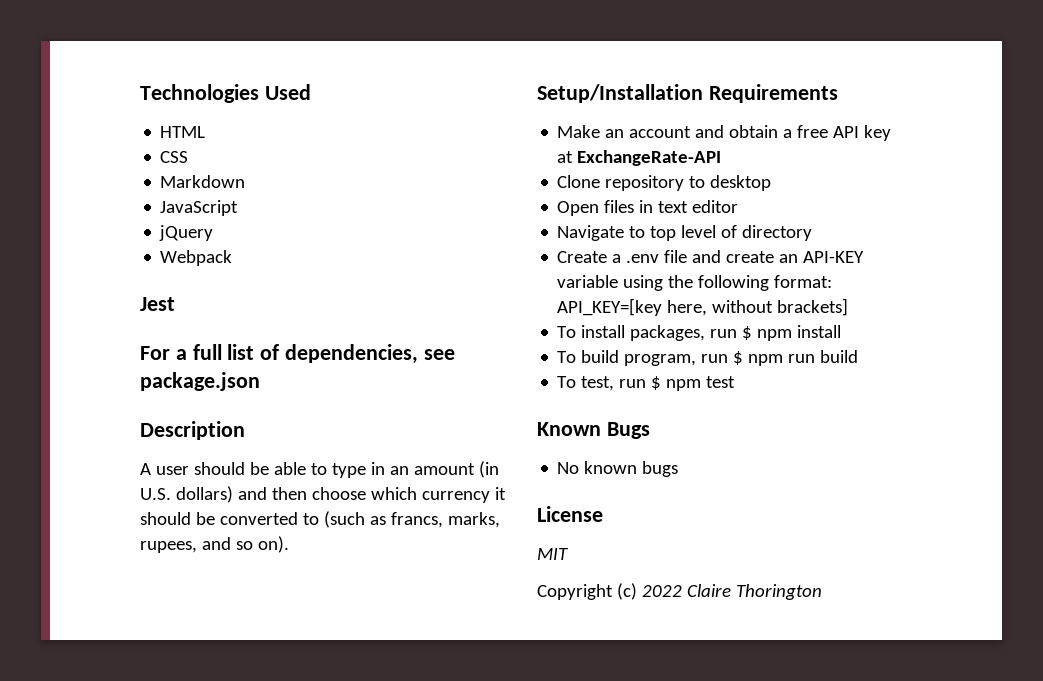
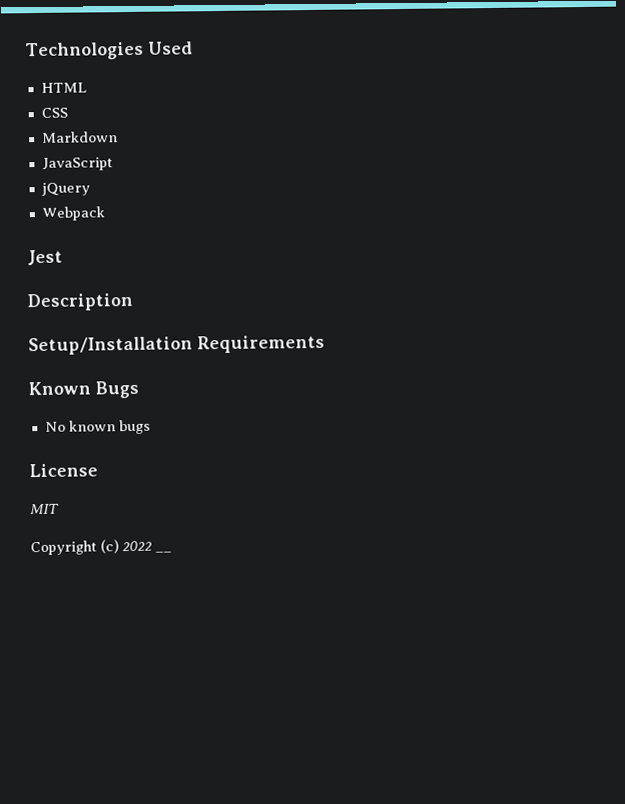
[140,344,455,364] [140,372,260,391] [140,421,245,440] [140,461,499,478] [140,486,506,503] [140,511,500,528] [140,536,289,553] [537,84,838,103] [557,125,892,141] [557,150,722,166] [557,175,772,191] [557,200,739,216] [557,225,813,241] [557,250,865,263] [557,275,833,291] [557,298,849,316] [557,325,842,341] [557,350,859,366] [557,376,736,391] For a full list of dependencies, see package.json // Description // A user should be able to type in an amount (in U.S. dollars) and then choose which currency it should be converted to (such as francs, marks, rupees, and so on). // Setup/Installation Requirements // Make an account and obtain a free API key at ExchangeRate-API // Clone repository to desktop // Open files in text editor // Navigate to top level of directory // Create a .env file and create an API-KEY variable using the following format: API_KEY=[key here, without brackets] // To install packages, run $ npm install // To build program, run $ npm run build // To test, run $ npm test -> [27,292,133,312] [28,334,325,356] Description // Setup/Installation Requirements
[686,584,822,600] Claire Thorington -> [155,550,172,553] __

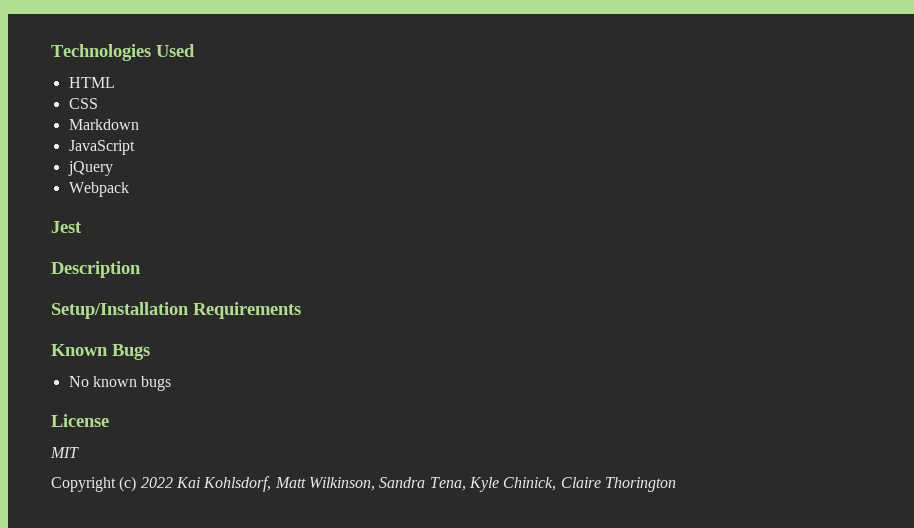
[155,550,172,553] __ -> [175,476,676,492] Kai Kohlsdorf, Matt Wilkinson, Sandra Tena, Kyle Chinick, Claire Thorington

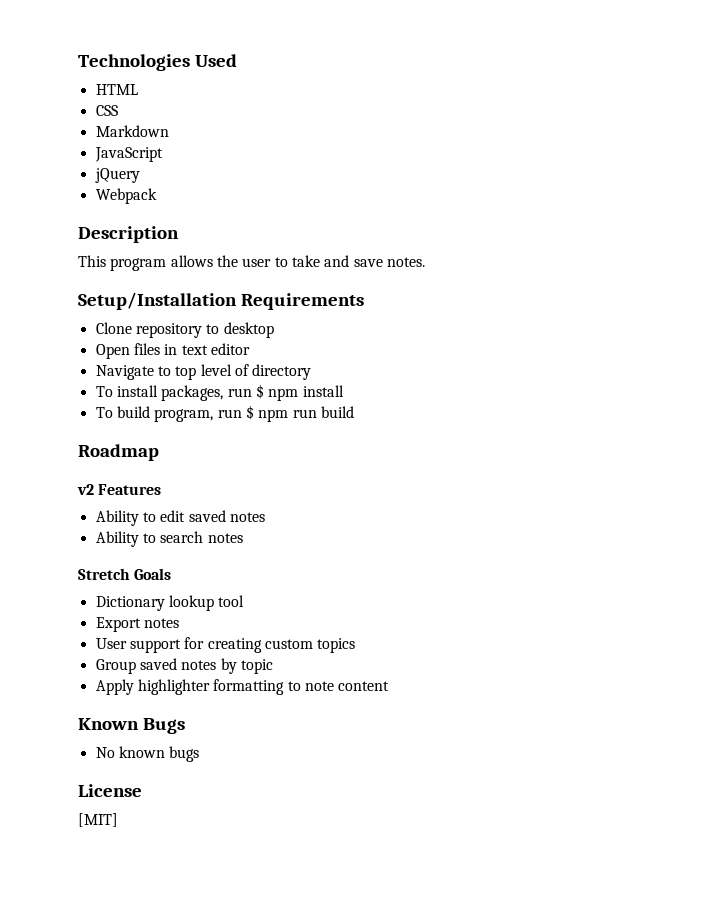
[51,221,82,233] [51,261,141,278] [51,302,301,319] Jest // Description // Setup/Installation Requirements -> [78,226,179,243] [78,255,425,271] [78,292,364,310] [95,322,274,338] [95,343,250,359] [95,364,312,380] [95,384,344,401] [95,405,354,422] [78,444,159,461] [77,484,162,495] [95,510,265,526] [95,531,243,547] [78,568,172,580] [95,595,245,611] [95,617,179,632] [95,637,356,653] [95,658,273,674] [95,679,390,695] Description // This program allows the user to take and save notes. // Setup/Installation Requirements // Clone repository to desktop // Open files in text editor // Navigate to top level of directory // To install packages, run $ npm install // To build program, run $ npm run build // Roadmap // v2 Features // Ability to edit saved notes // Ability to search notes // Stretch Goals // Dictionary lookup tool // Export notes // User support for creating custom topics // Group saved notes by topic // Apply highlighter formatting to note content
[50,447,79,458] [51,476,676,492] MIT // Copyright (c) 2022 Kai Kohlsdorf, Matt Wilkinson, Sandra Tena, Kyle Chinick, Claire Thorington -> [78,813,118,827] [MIT]

